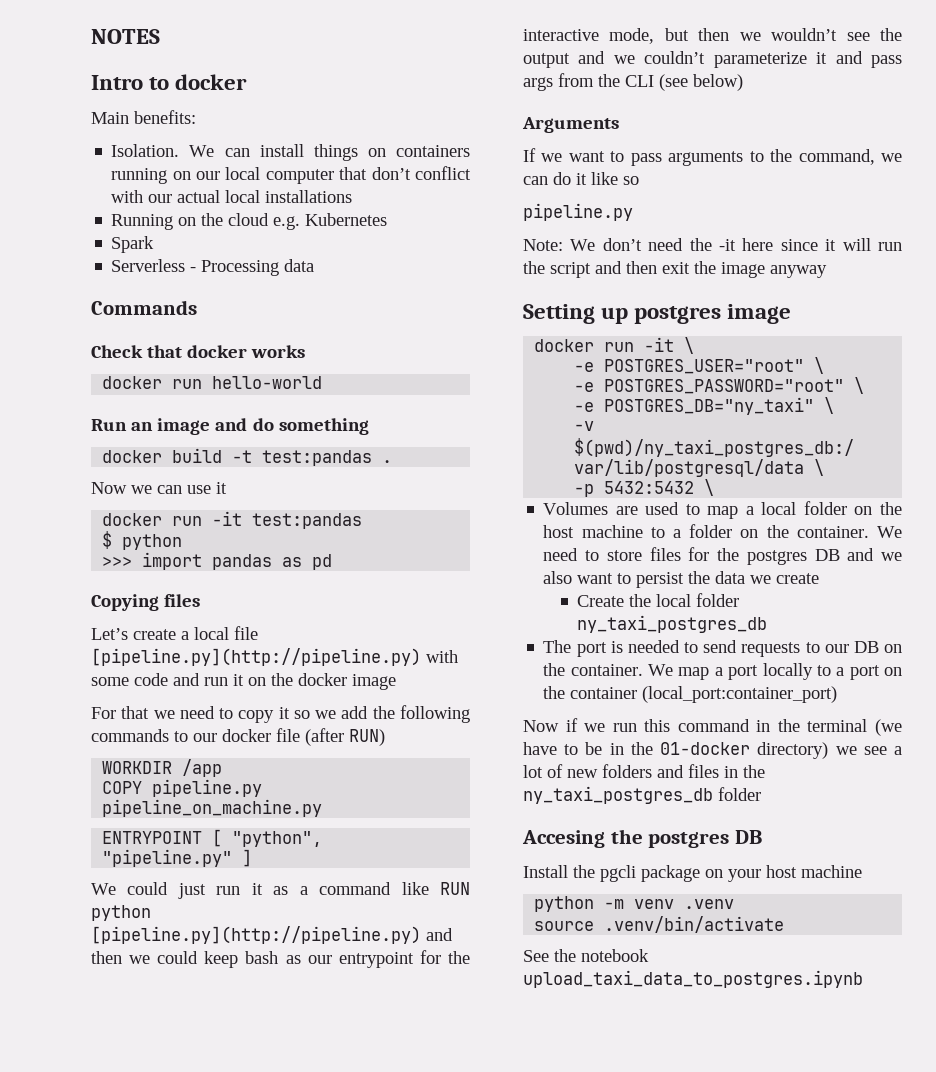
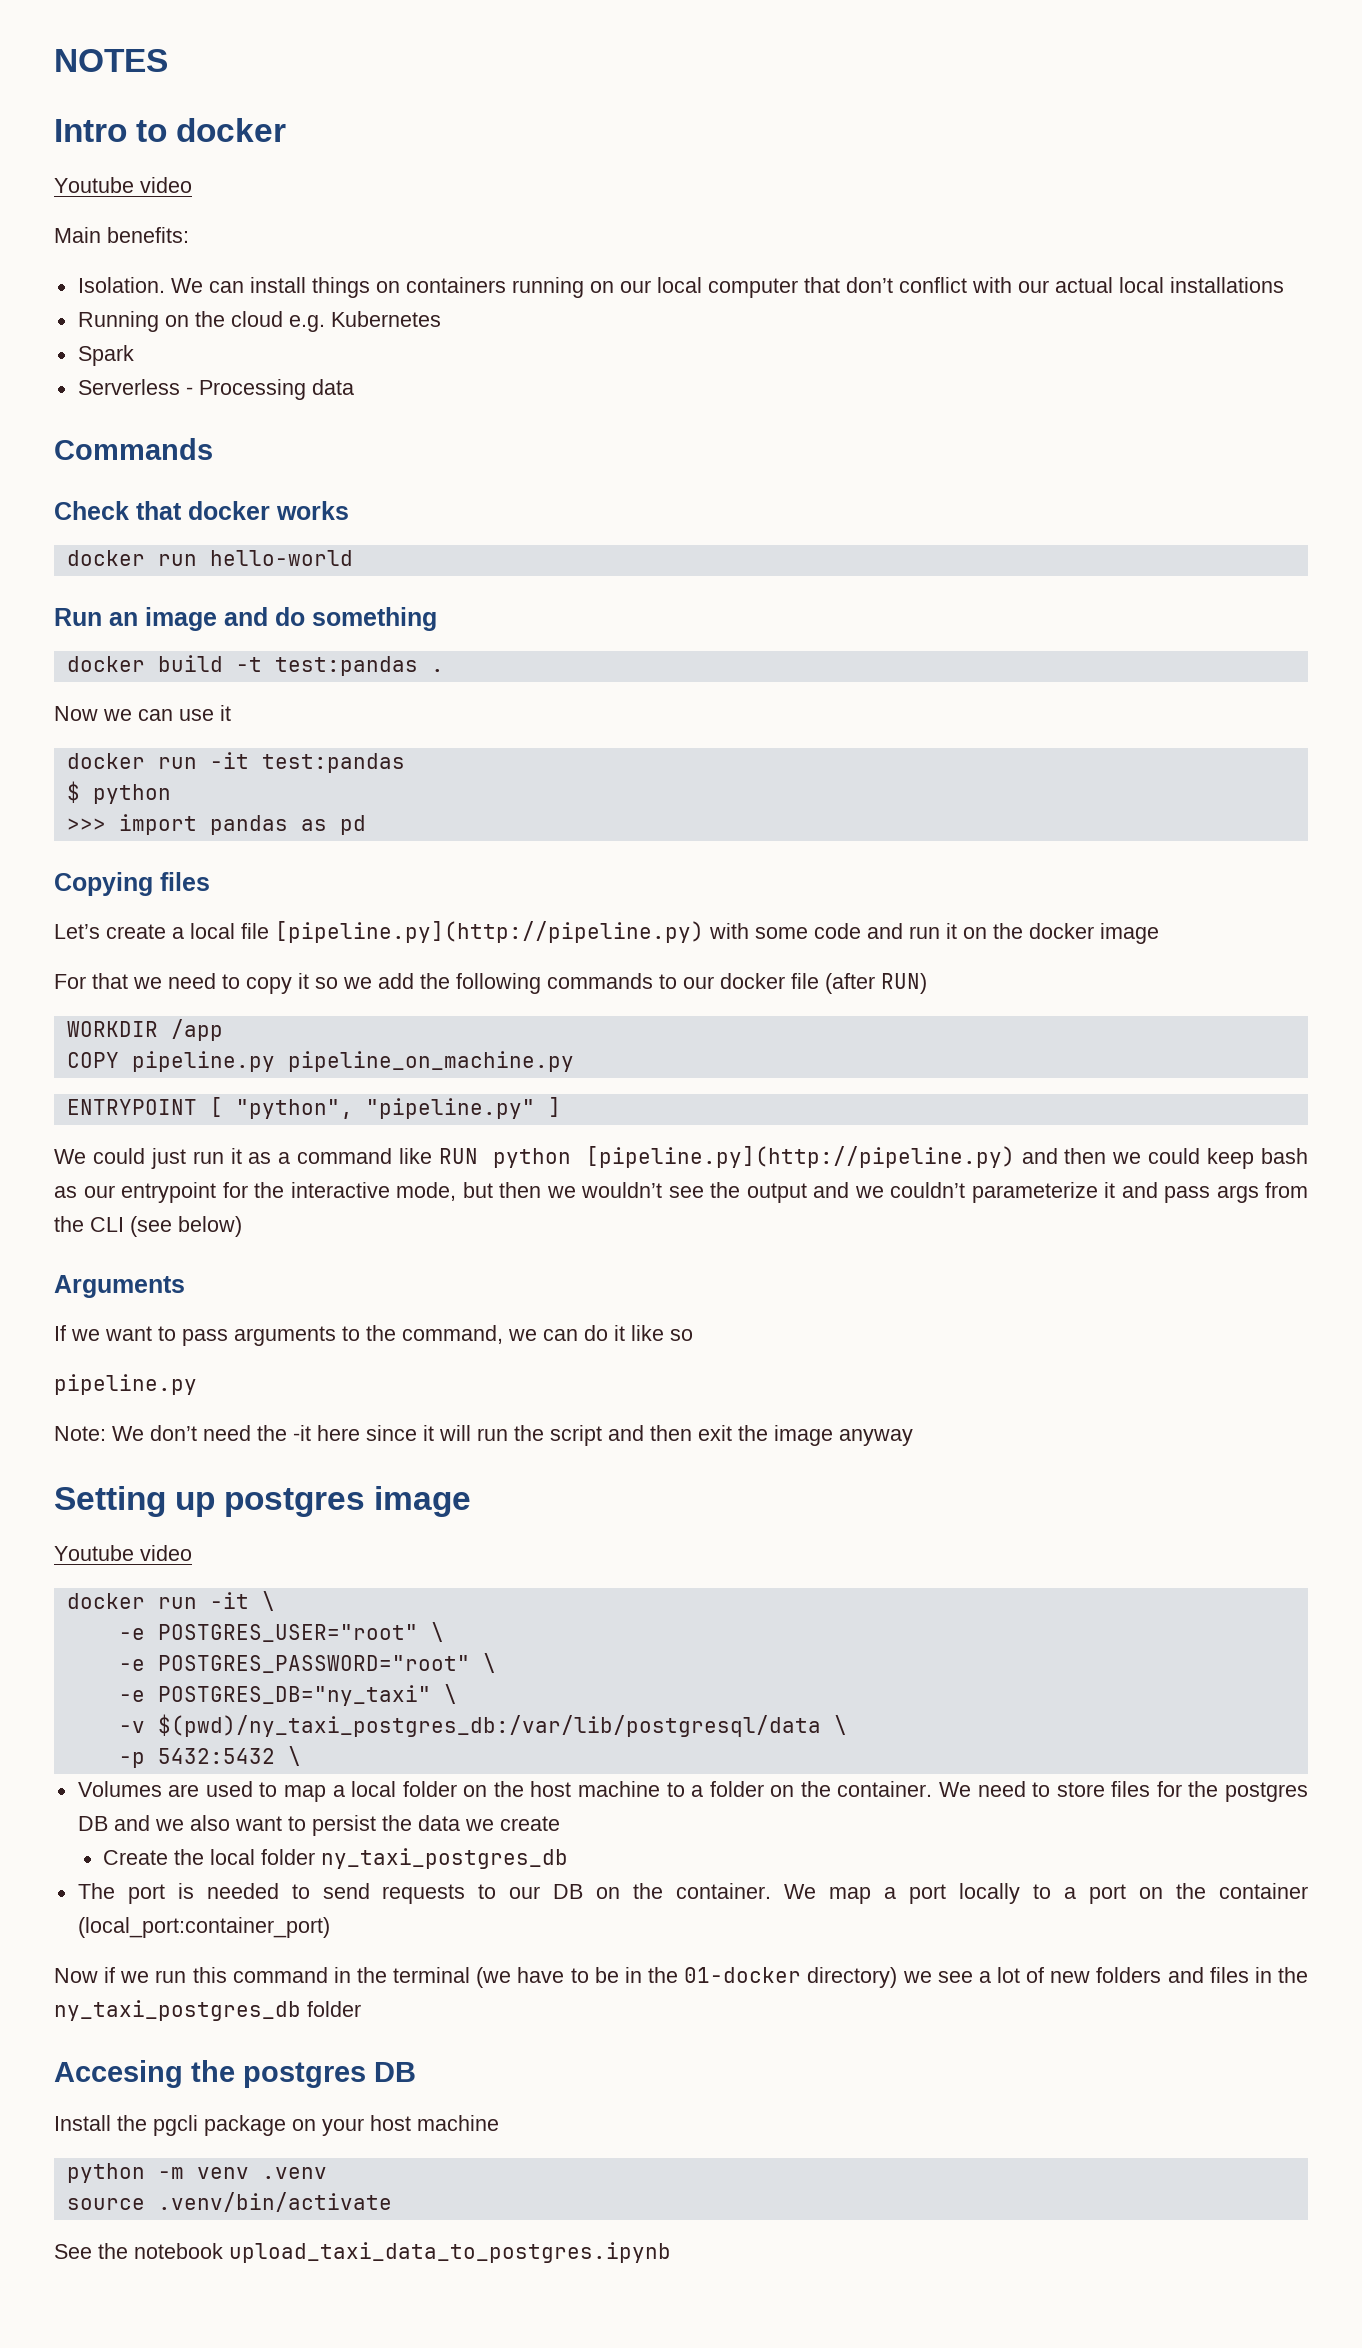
(248, 82) none -> [54,177,192,193] // Youtube video
(792, 314) none -> [54,1545,192,1561] // Youtube video

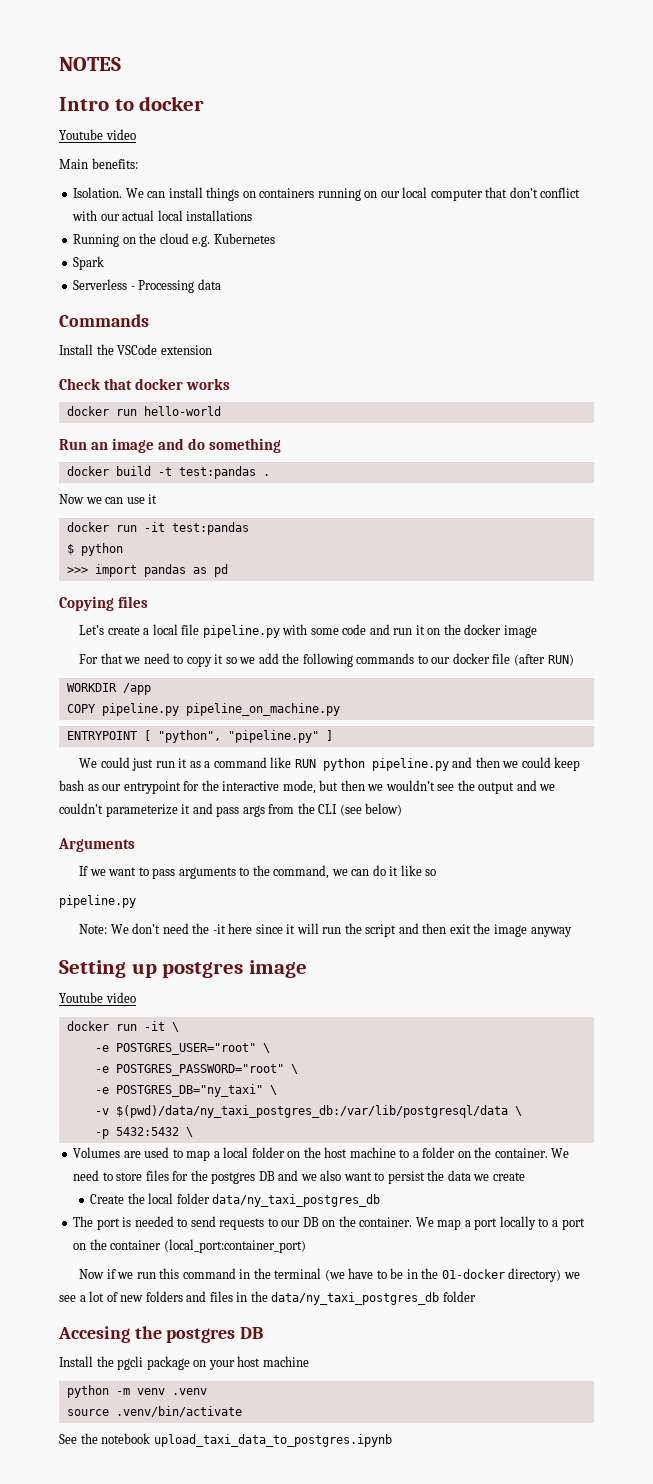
(213, 449) none -> [59,344,212,355] // Install the VSCode extension
[275,921,704,943] [pipeline.py](http://pipeline.py) -> [202,625,280,638] pipeline.py
[585,1146,1015,1168] [pipeline.py](http://pipeline.py) -> [371,758,449,771] pipeline.py
[157,1714,821,1737] $(pwd)/ny_taxi_postgres_db:/var/lib/postgresql/data -> [115,1105,508,1118] $(pwd)/data/ny_taxi_postgres_db:/var/lib/postgresql/data
[321,1848,569,1869] ny_taxi_postgres_db -> [212,1194,381,1207] data/ny_taxi_postgres_db
[54,2000,301,2021] ny_taxi_postgres_db -> [271,1292,440,1305] data/ny_taxi_postgres_db

